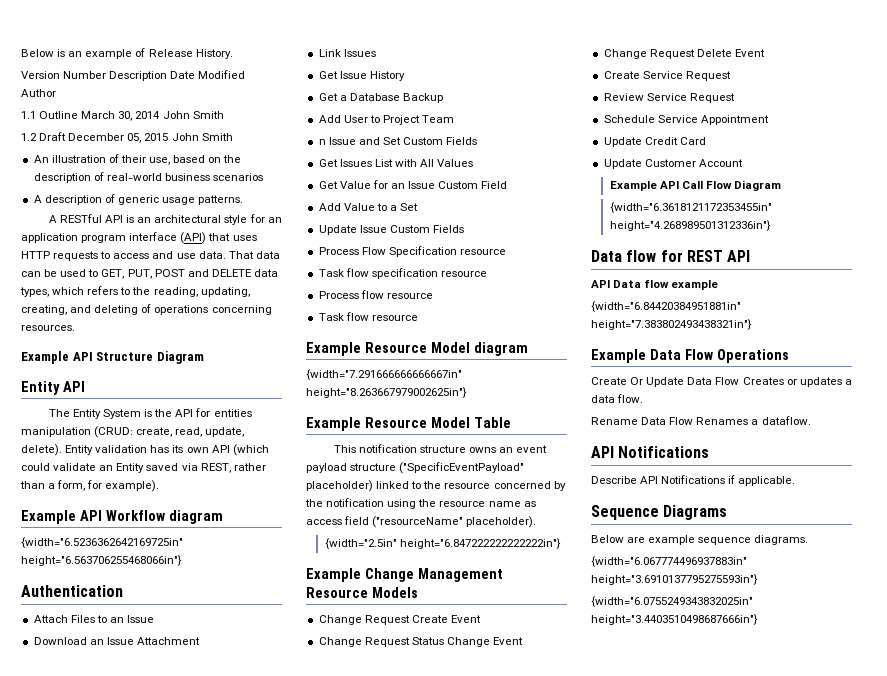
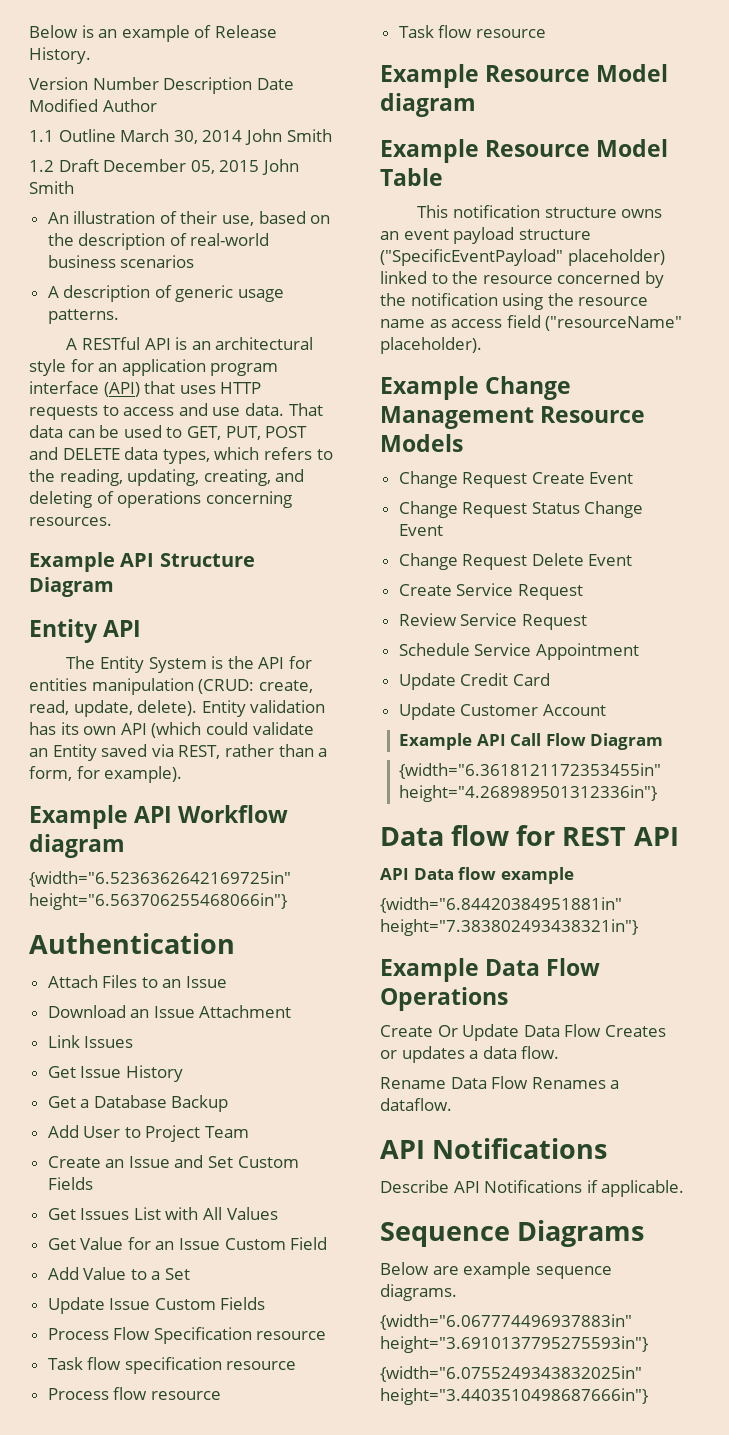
[318,139,326,145] n -> [47,1156,125,1168] Create an
[306,369,462,380] [306,387,467,398] // {width="7.291666666666667in" height="8.263667979002625in"} -> (476, 105) none
[324,538,561,549] // {width="2.5in" height="6.847222222222222in"} -> (482, 345) none

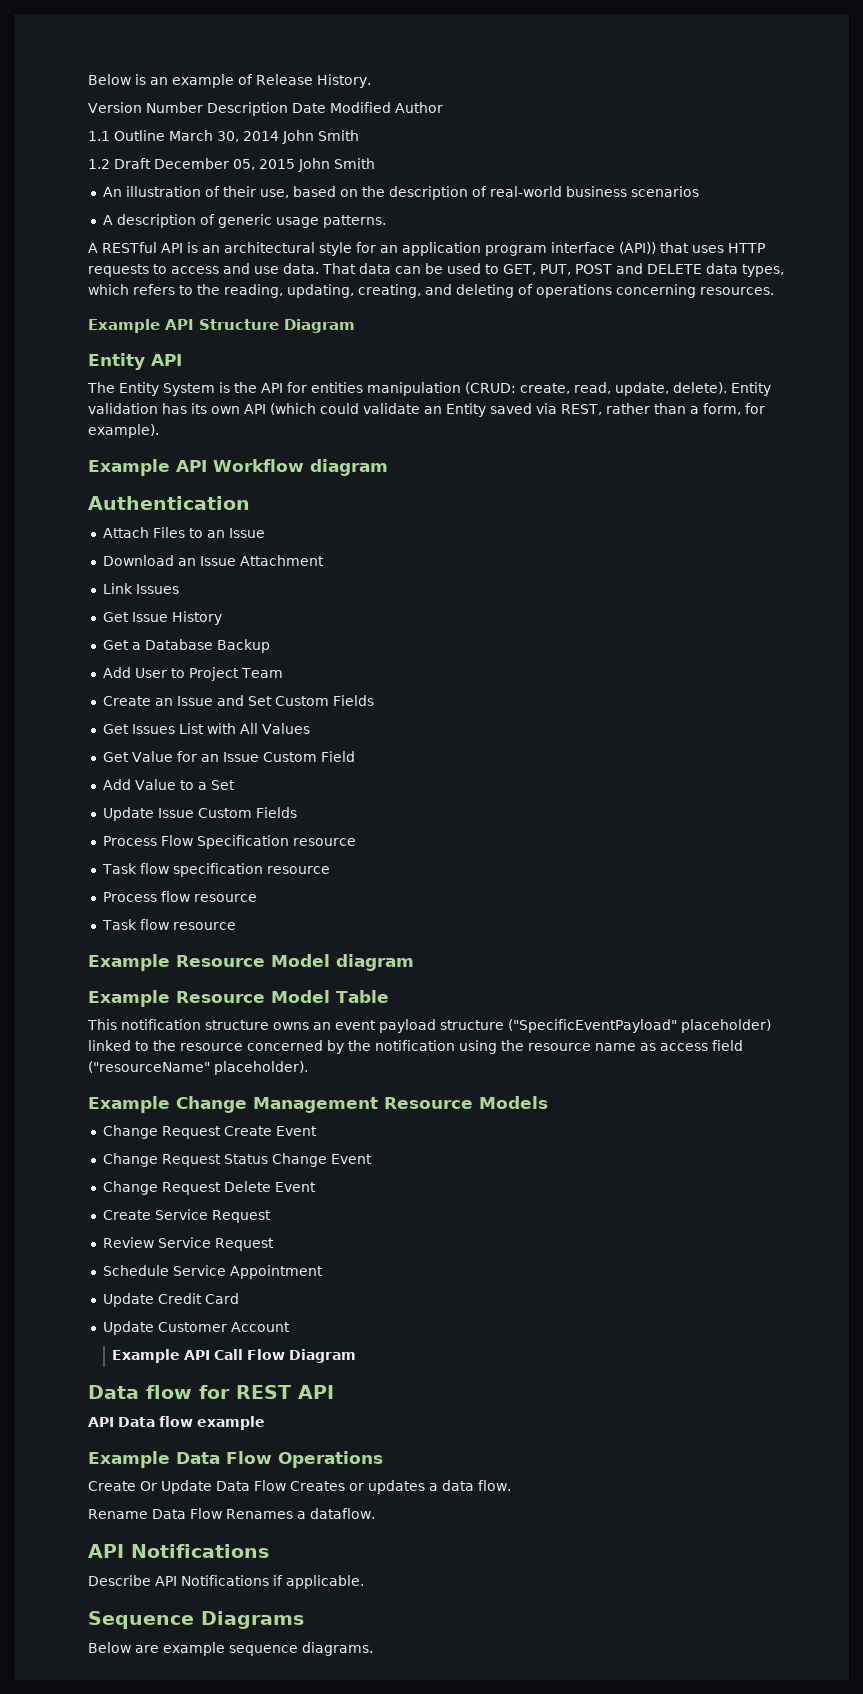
[103,382,140,397] (API) -> [619,242,656,254] (API))
[29,871,291,887] [29,893,287,910] // {width="6.5236362642169725in" height="6.563706255468066in"} -> (388, 467) none
[399,763,662,779] [399,785,658,802] // {width="6.3618121172353455in" height="4.268989501312336in"} -> (357, 1356) none
[380,897,622,913] [380,919,638,936] // {width="6.84420384951881in" height="7.383802493438321in"} -> (265, 1423) none
[380,1314,632,1330] [380,1336,648,1353] [380,1366,642,1382] [380,1388,648,1405] // {width="6.067774496937883in" height="3.6910137795275593in"} // {width="6.0755249343832025in" height="3.4403510498687666in"} -> (373, 1649) none

